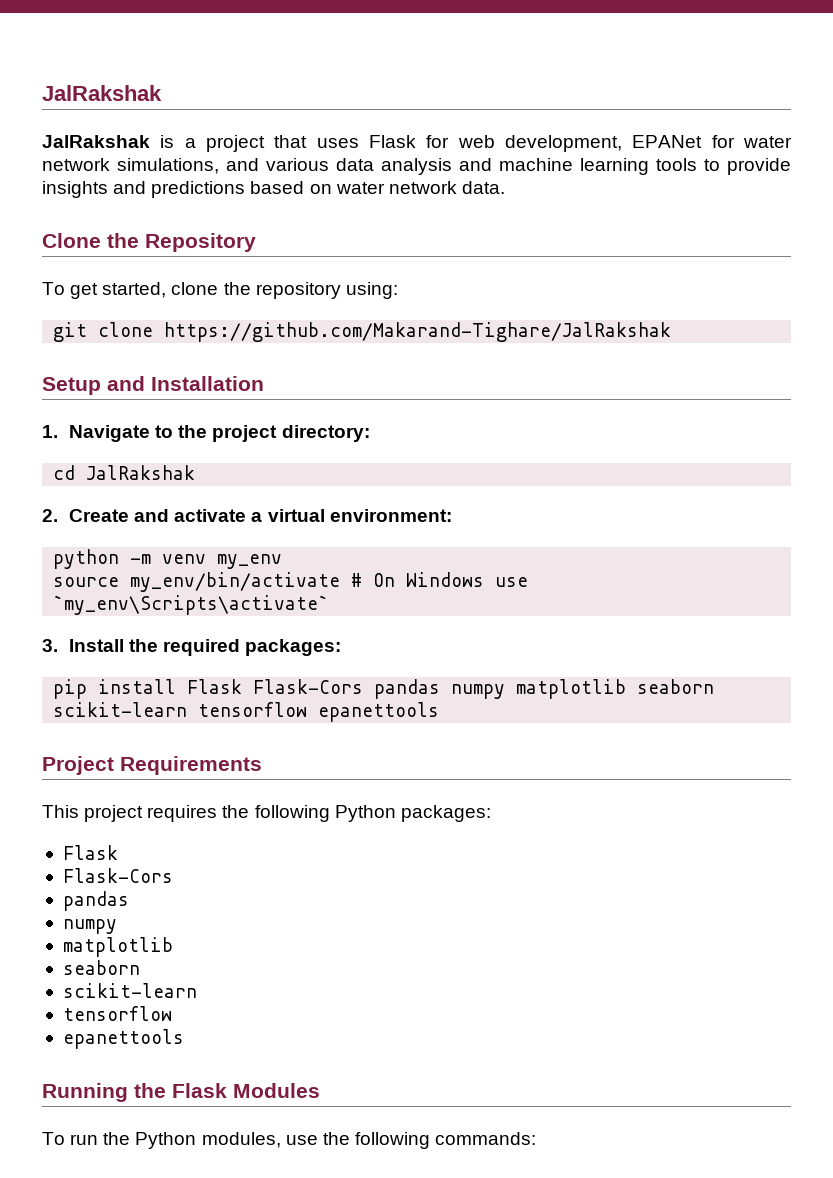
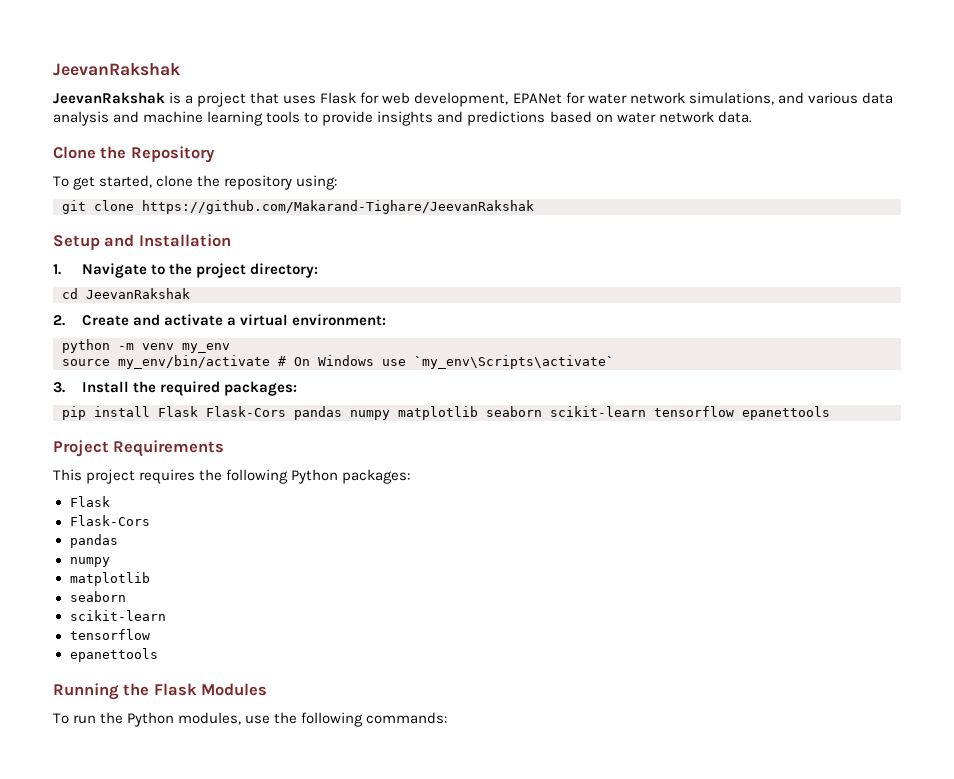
[42,85,162,101] [42,135,150,148] JalRakshak // JalRakshak -> [53,63,181,76] [53,92,165,104] JeevanRakshak // JeevanRakshak
[164,322,672,342] https://github.com/Makarand-Tighare/JalRakshak -> [142,200,534,214] https://github.com/Makarand-Tighare/JeevanRakshak
[86,465,196,480] JalRakshak -> [86,288,190,299] JeevanRakshak

